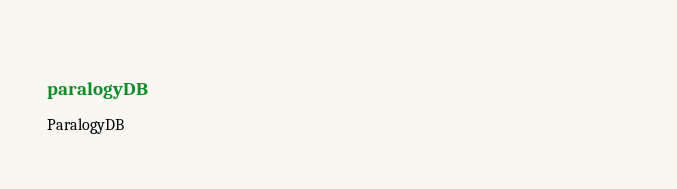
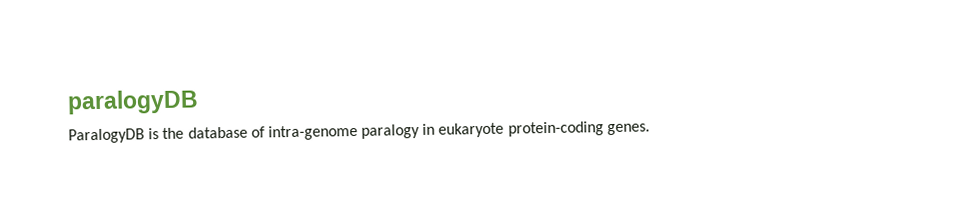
(124, 126) none -> [148,121,650,141] is the database of intra-genome paralogy in eukaryote protein-coding genes.

